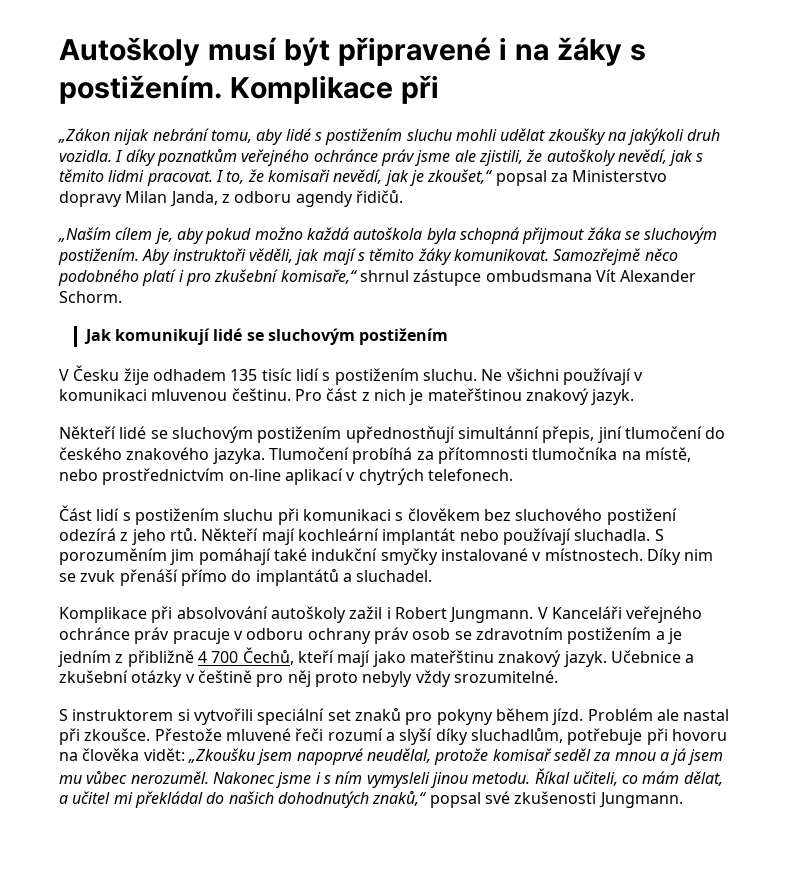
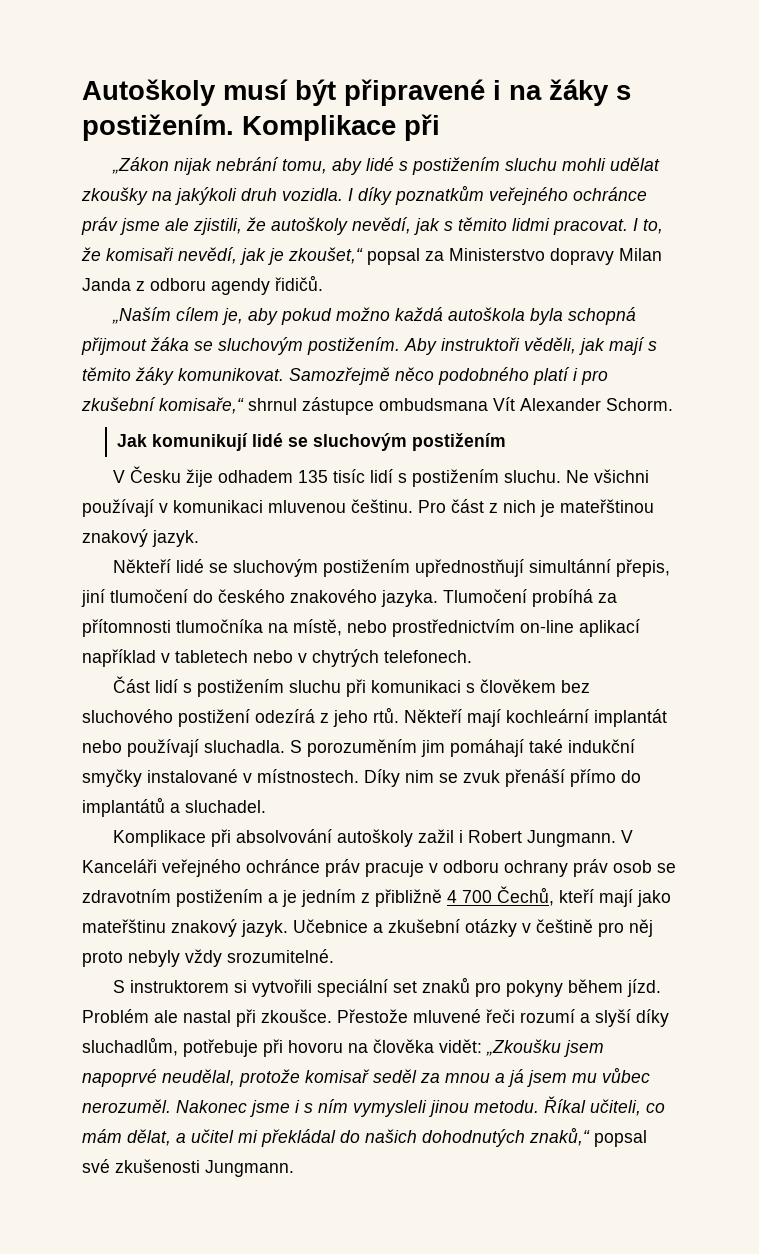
[169,191,218,207] Janda, -> [82,278,131,291] Janda
(343, 476) none -> [82,649,293,667] například v tabletech nebo

